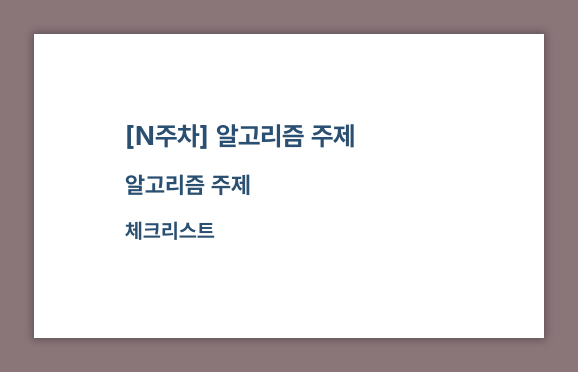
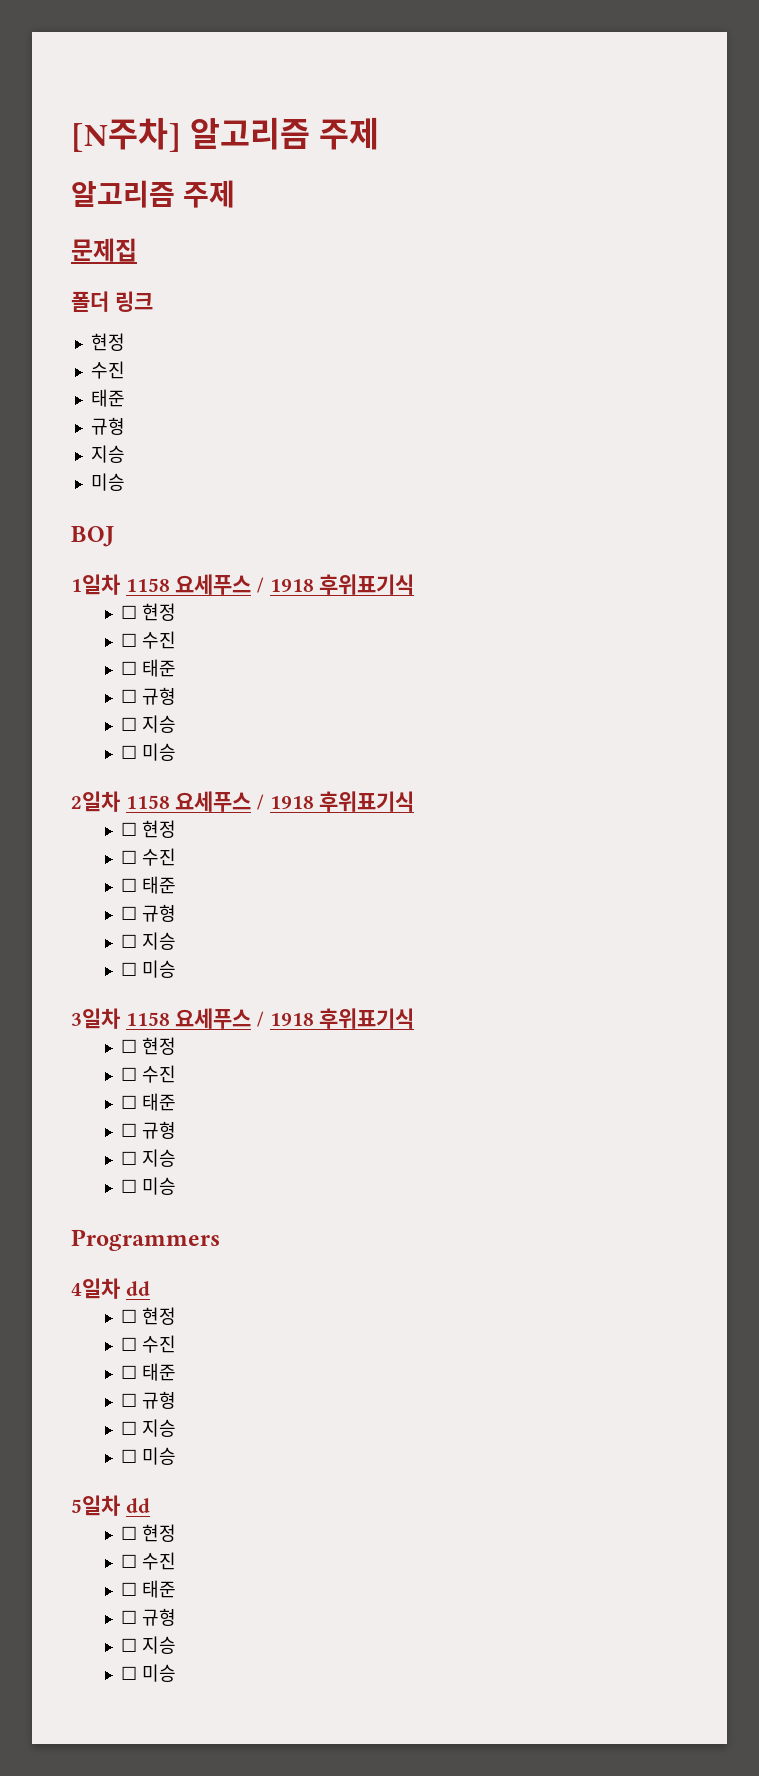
[125,221,215,240] 체크리스트 -> [71,238,137,262] [71,291,153,312] [90,333,125,351] [90,361,125,379] [90,389,125,407] [90,417,125,435] [90,445,125,463] [90,473,125,491] [71,526,114,547] [71,574,415,595] [120,603,176,621] [120,631,176,649] [120,659,176,677] [120,687,176,705] [120,715,176,733] [120,743,176,761] [71,791,415,812] [120,820,176,838] [120,848,176,866] [120,876,176,894] [120,904,176,922] [120,932,176,950] [120,960,176,978] [71,1008,415,1029] [120,1037,176,1055] [120,1065,176,1083] [120,1093,176,1111] [120,1121,176,1139] [120,1149,176,1167] [120,1177,176,1195] [71,1229,220,1251] [71,1278,150,1299] [120,1307,176,1325] [120,1335,176,1353] [120,1363,176,1381] [120,1391,176,1409] [120,1419,176,1437] [120,1447,176,1465] [71,1495,150,1516] [120,1524,176,1542] [120,1552,176,1570] [120,1580,176,1598] [120,1608,176,1626] [120,1636,176,1654] [120,1664,176,1682] 문제집 // 폴더 링크 // 현정 // 수진 // 태준 // 규형 // 지승 // 미승 // BOJ // 1일차 1158 요세푸스 / 1918 후위표기식 // ☐ 현정 // ☐ 수진 // ☐ 태준 // ☐ 규형 // ☐ 지승 // ☐ 미승 // 2일차 1158 요세푸스 / 1918 후위표기식 // ☐ 현정 // ☐ 수진 // ☐ 태준 // ☐ 규형 // ☐ 지승 // ☐ 미승 // 3일차 1158 요세푸스 / 1918 후위표기식 // ☐ 현정 // ☐ 수진 // ☐ 태준 // ☐ 규형 // ☐ 지승 // ☐ 미승 // Programmers // 4일차 dd // ☐ 현정 // ☐ 수진 // ☐ 태준 // ☐ 규형 // ☐ 지승 // ☐ 미승 // 5일차 dd // ☐ 현정 // ☐ 수진 // ☐ 태준 // ☐ 규형 // ☐ 지승 // ☐ 미승

